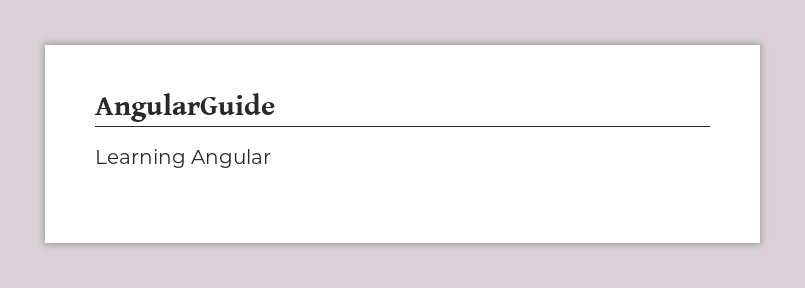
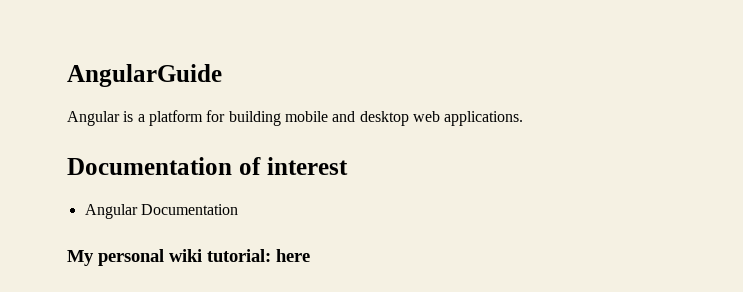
[95,149,272,168] Learning Angular -> [67,110,524,126] [67,157,348,175] [84,204,238,219] [67,249,310,266] Angular is a platform for building mobile and desktop web applications. // Documentation of interest // Angular Documentation // My personal wiki tutorial: here

